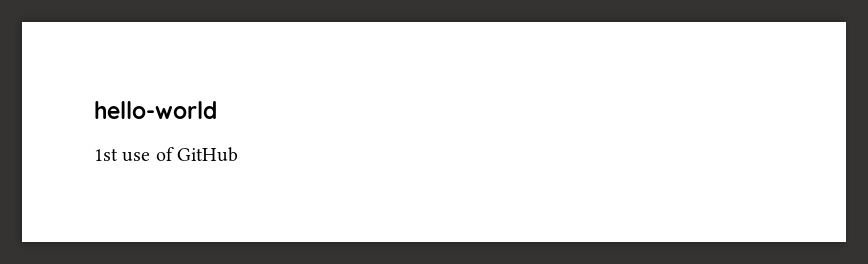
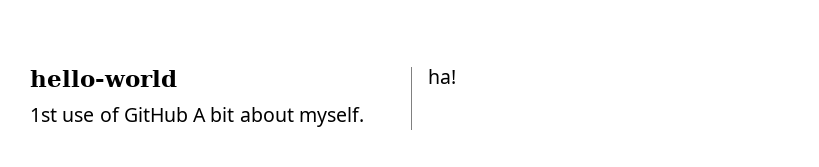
(239, 154) none -> [193,107,364,127] [428,69,456,84] A bit about myself. ha!

